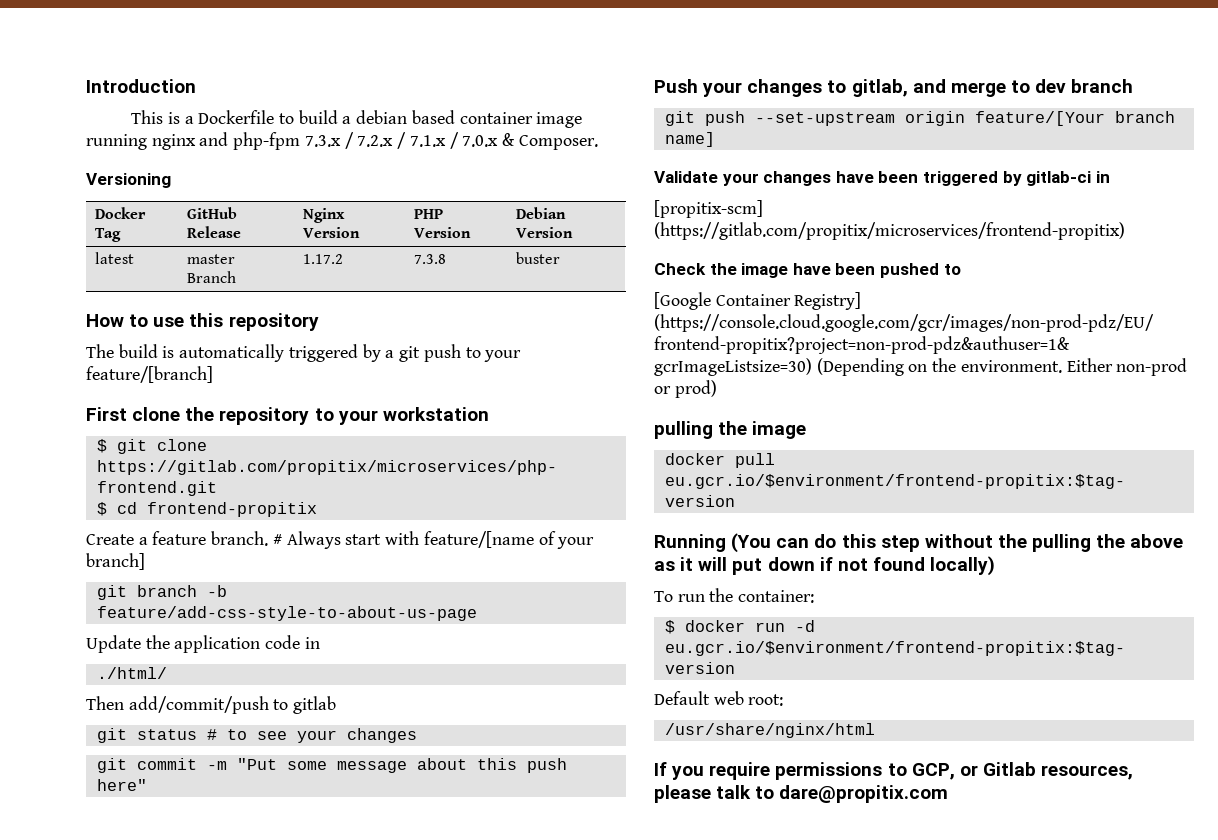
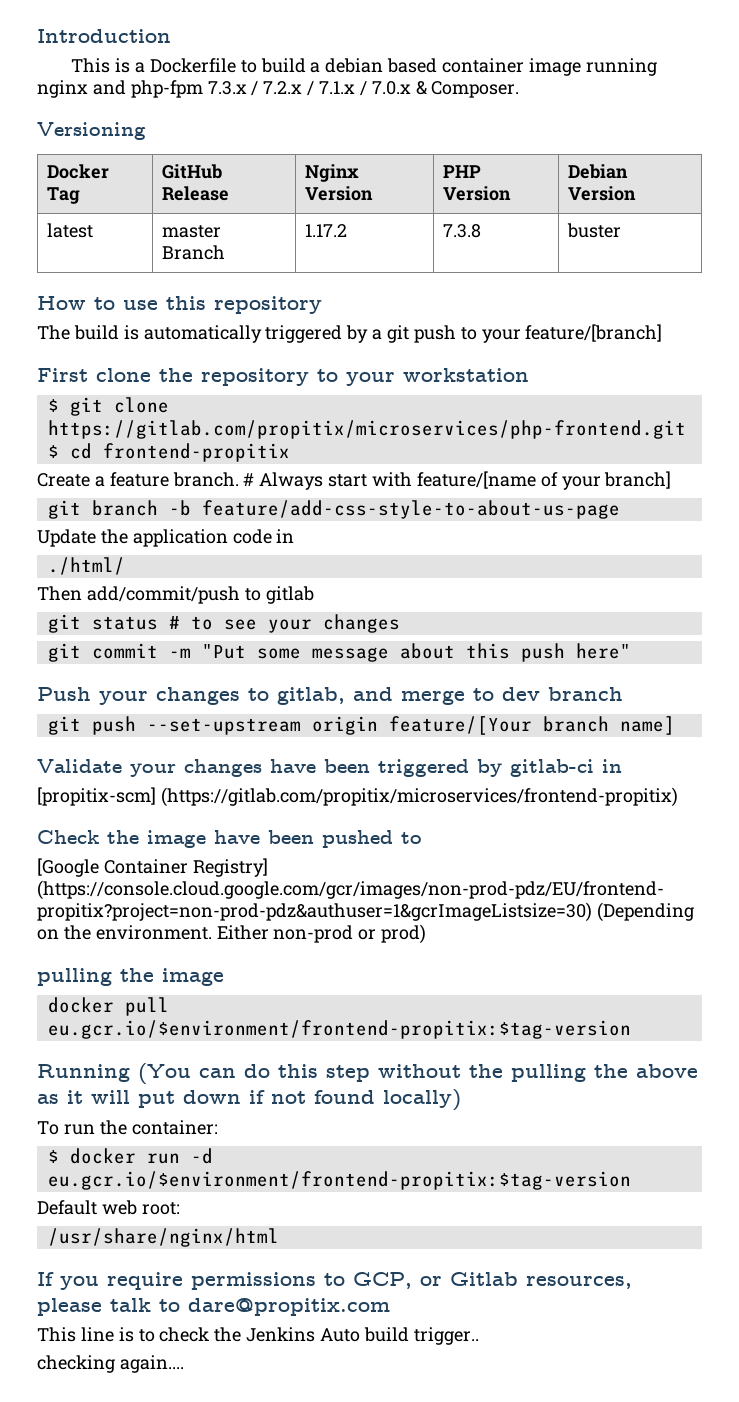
(949, 794) none -> [37,1327,479,1345] [37,1355,184,1373] // This line is to check the Jenkins Auto build trigger.. // checking again....

